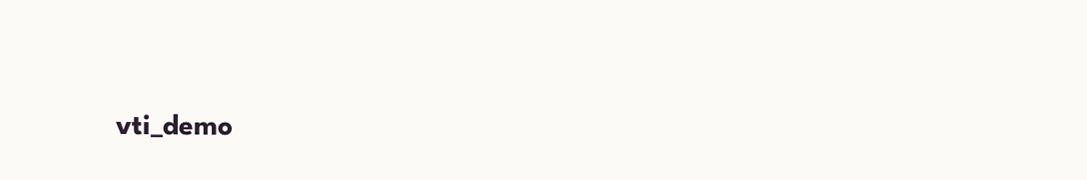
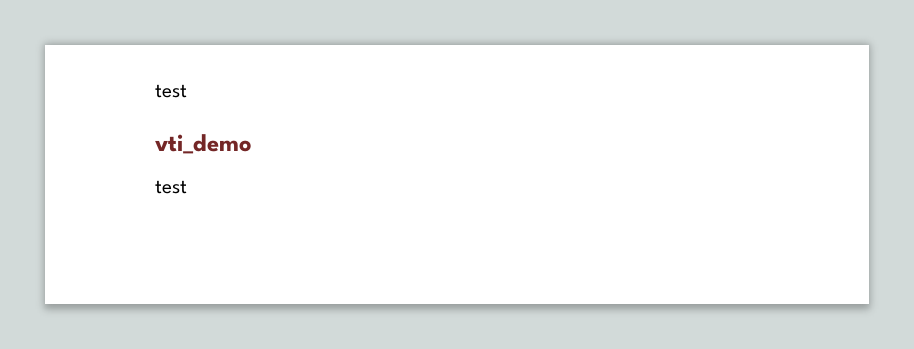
(115, 125) none -> [155,84,187,98] test //
(233, 125) none -> [155,180,187,194] // test

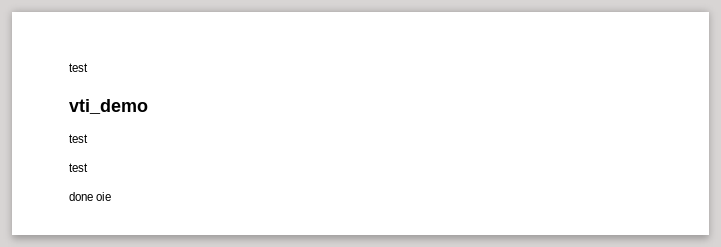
(187, 187) none -> [69,163,88,172] [69,192,112,201] // test // done oie

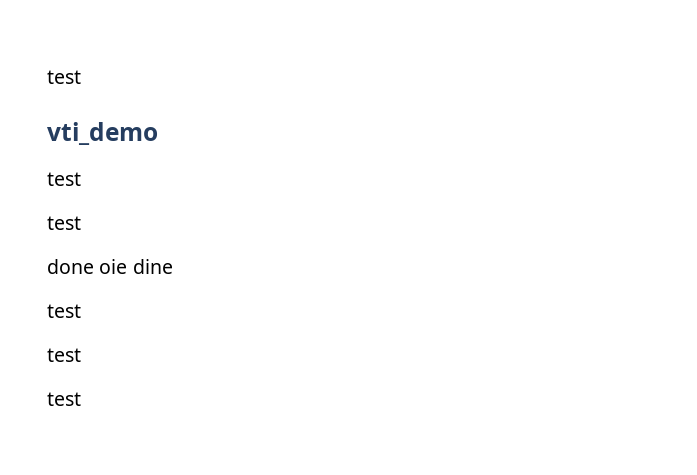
(112, 196) none -> [132,259,173,274] [47,304,81,318] [47,348,81,362] [47,392,81,406] dine // test // test // test

